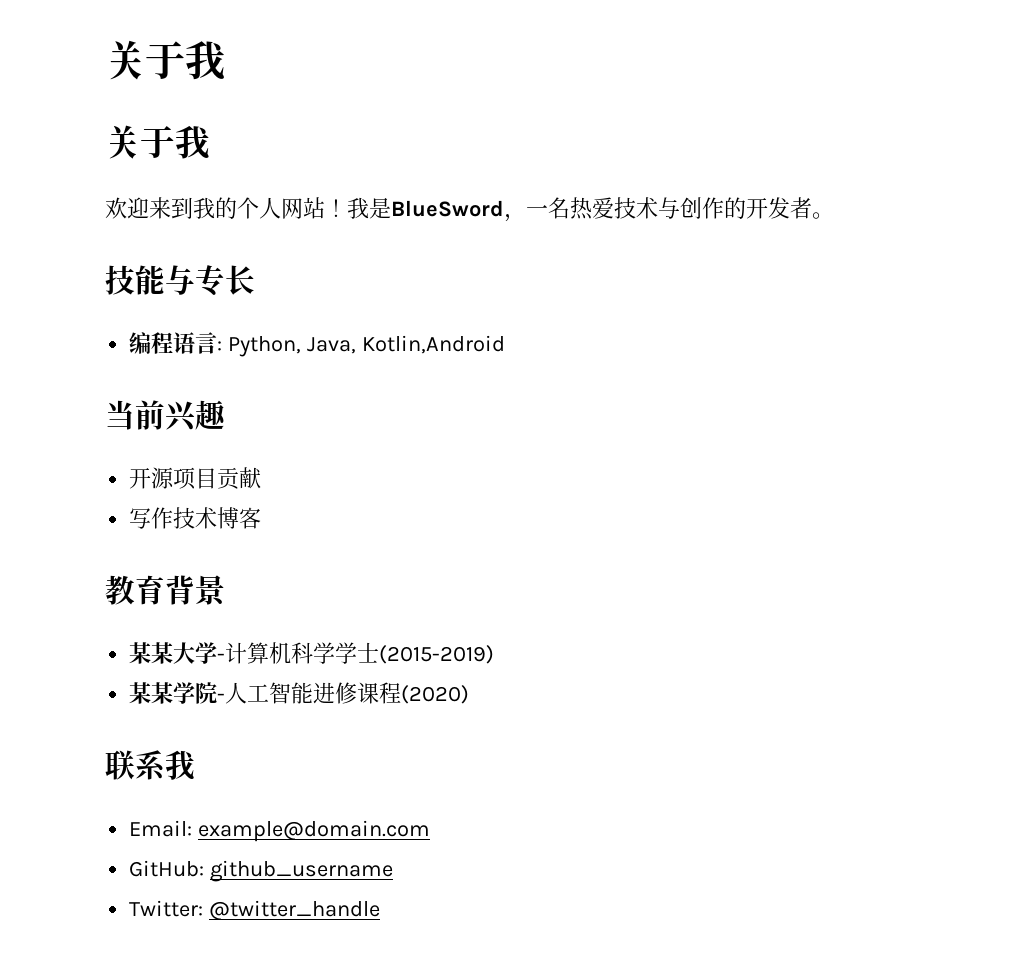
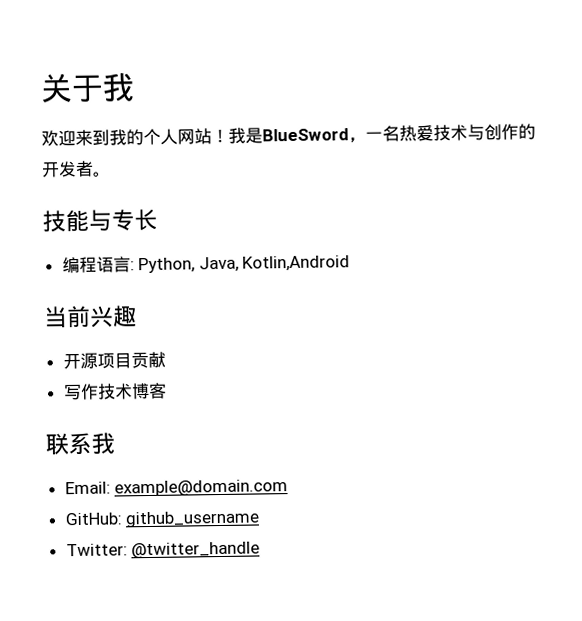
[105,40,225,80] [105,125,210,159] 关于我 // 关于我 -> [40,72,135,103] 关于我
[105,575,225,606] [129,642,495,664] [129,682,470,704] // 教育背景 // 某某大学-计算机科学学士(2015-2019) // 某某学院-人工智能进修课程(2020) -> (167, 391) none

